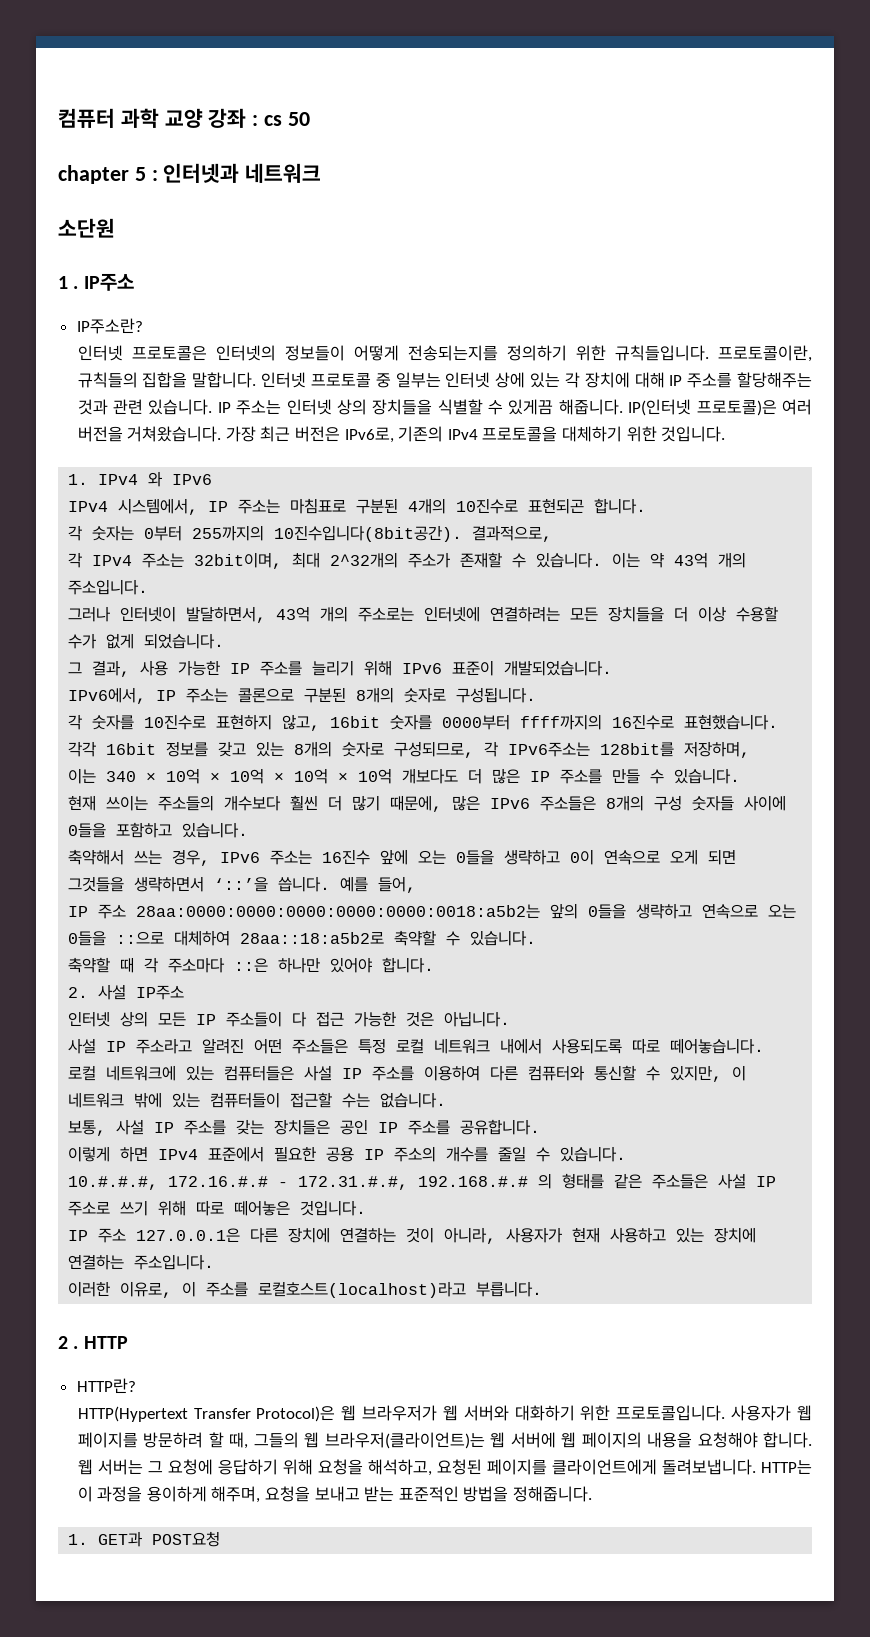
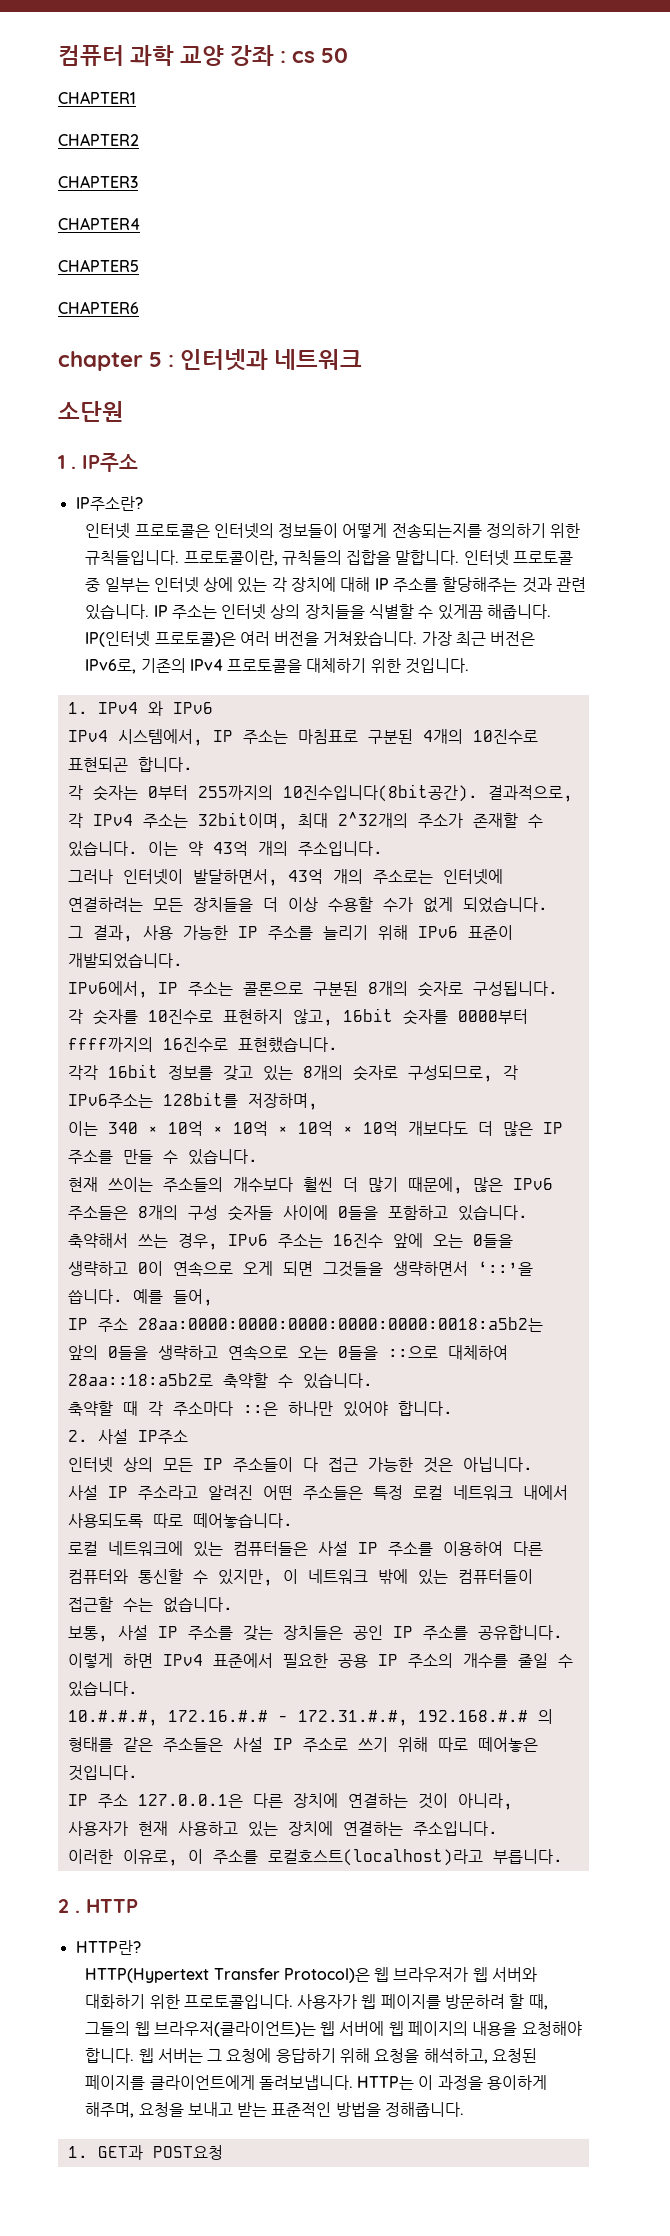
(310, 119) none -> [58,91,136,104] [58,133,139,146] [58,175,138,188] [58,217,140,230] [58,259,139,272] [58,301,139,314] // CHAPTER1 // CHAPTER2 // CHAPTER3 // CHAPTER4 // CHAPTER5 // CHAPTER6

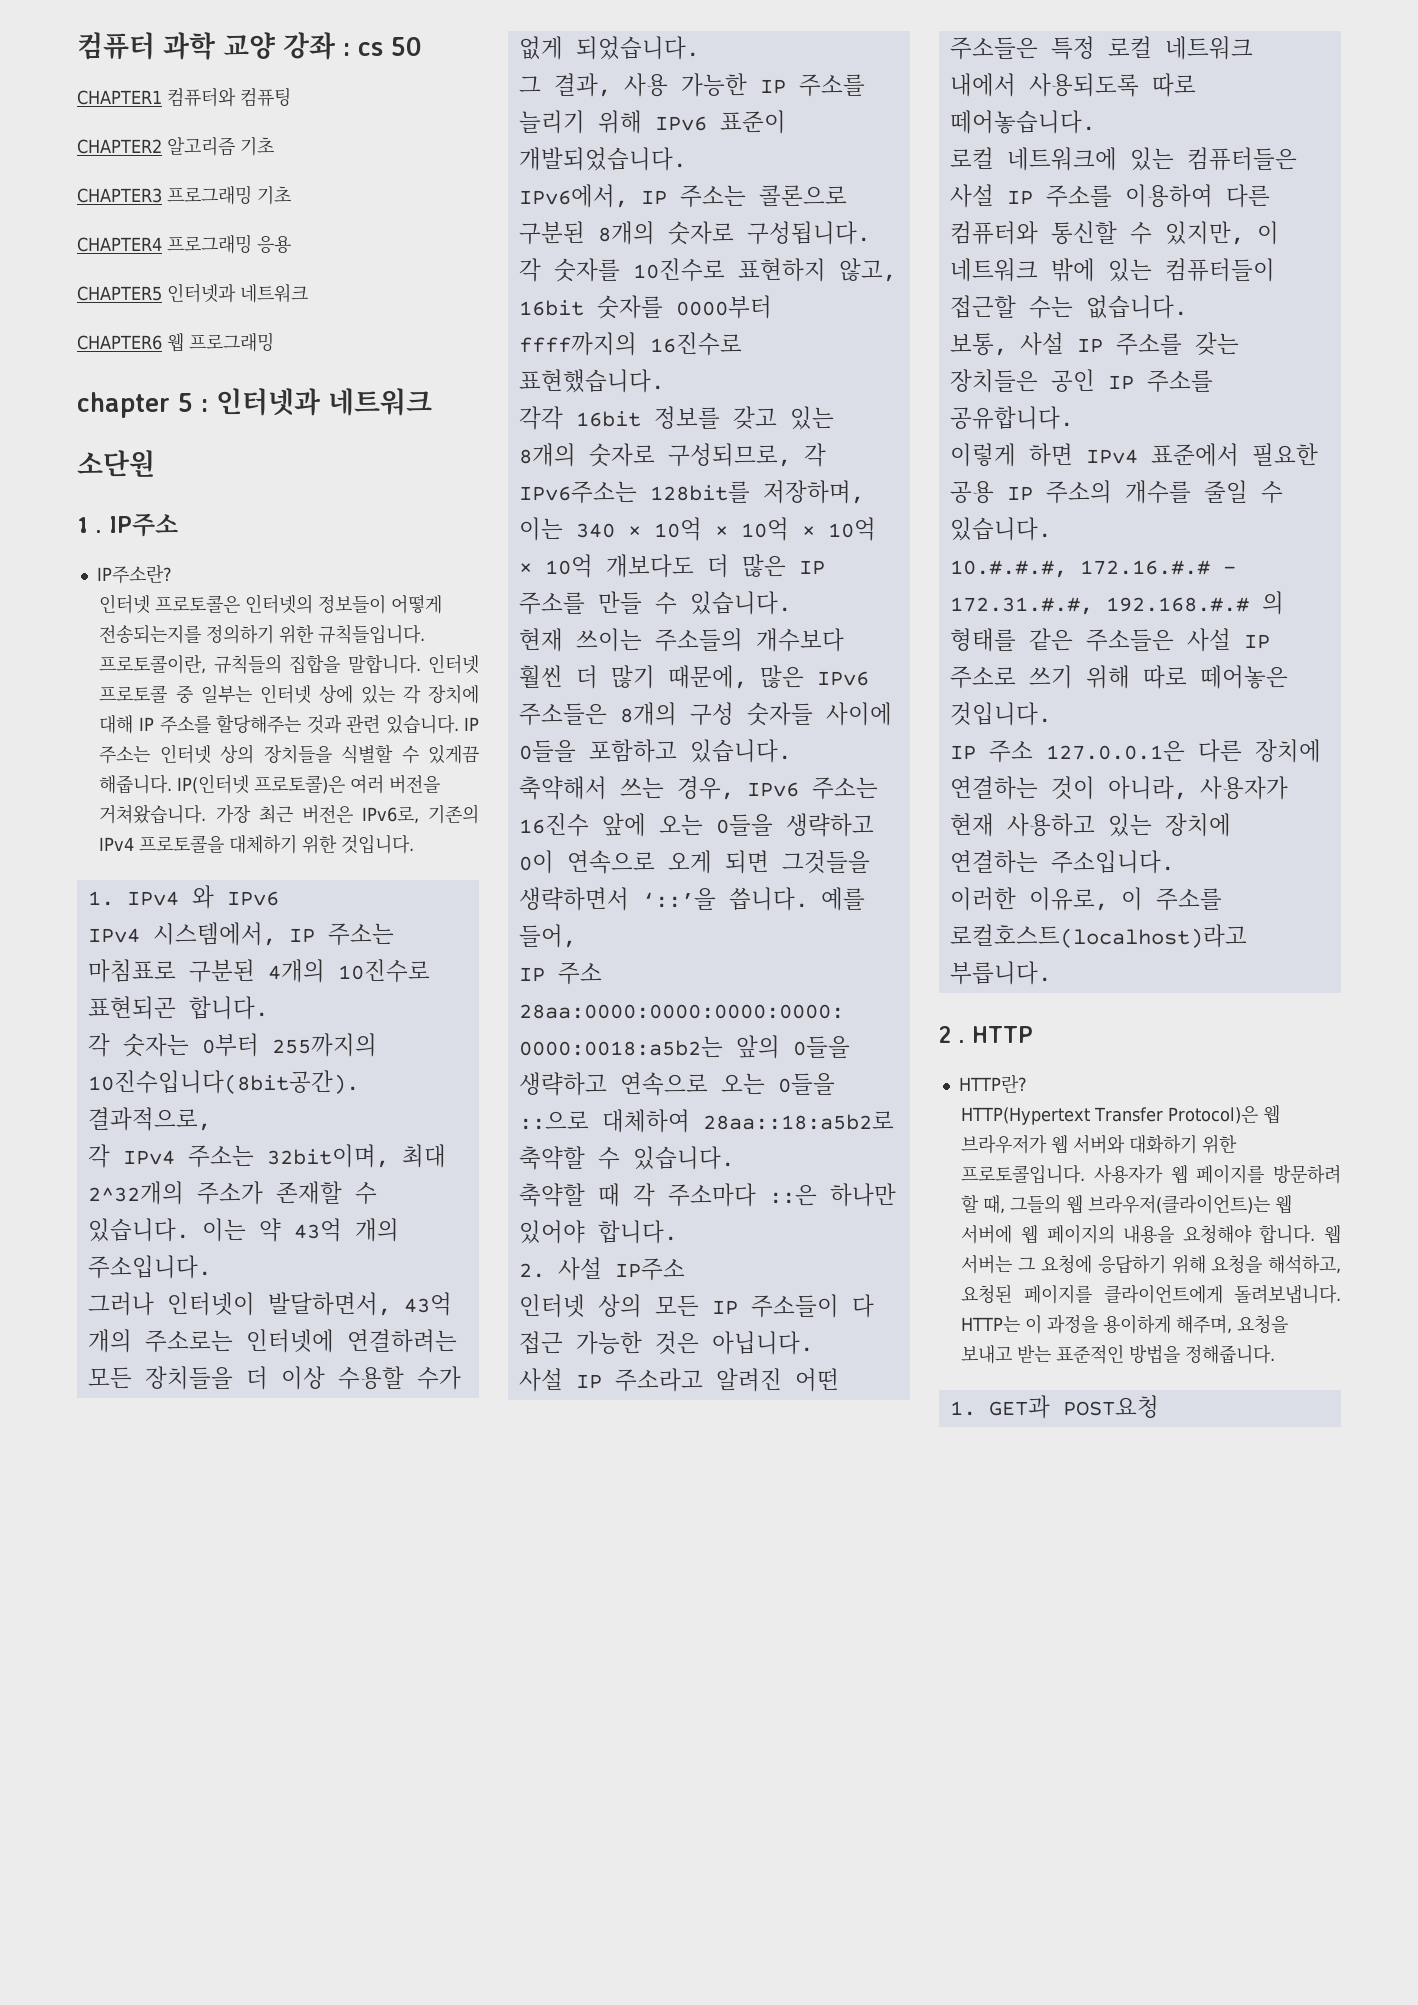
(136, 97) none -> [167,87,291,107] 컴퓨터와 컴퓨팅
(139, 139) none -> [167,137,274,156] 알고리즘 기초
(138, 181) none -> [167,185,291,205] 프로그래밍 기초
(140, 223) none -> [167,234,291,254] 프로그래밍 응용
(139, 265) none -> [167,283,308,303] 인터넷과 네트워크
(139, 307) none -> [167,332,274,352] 웹 프로그래밍

